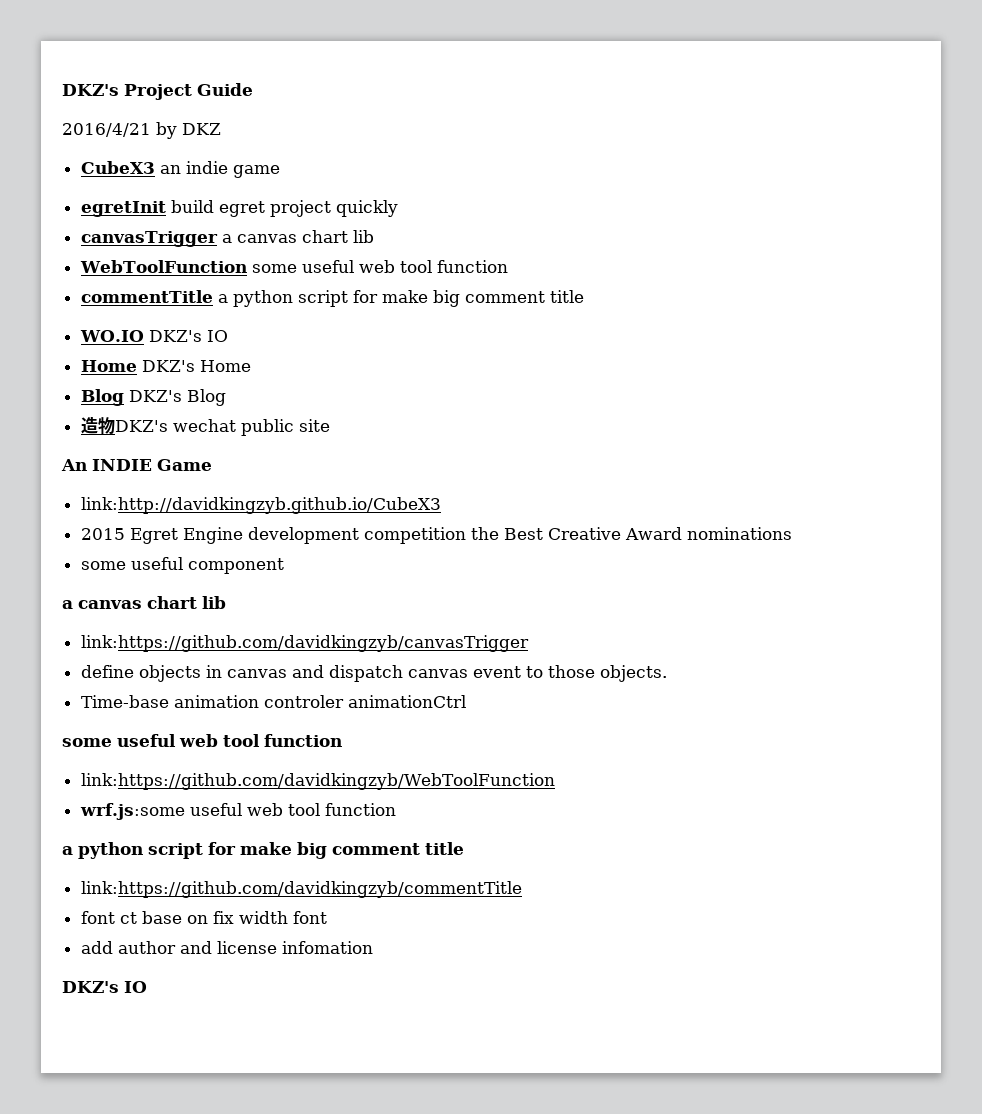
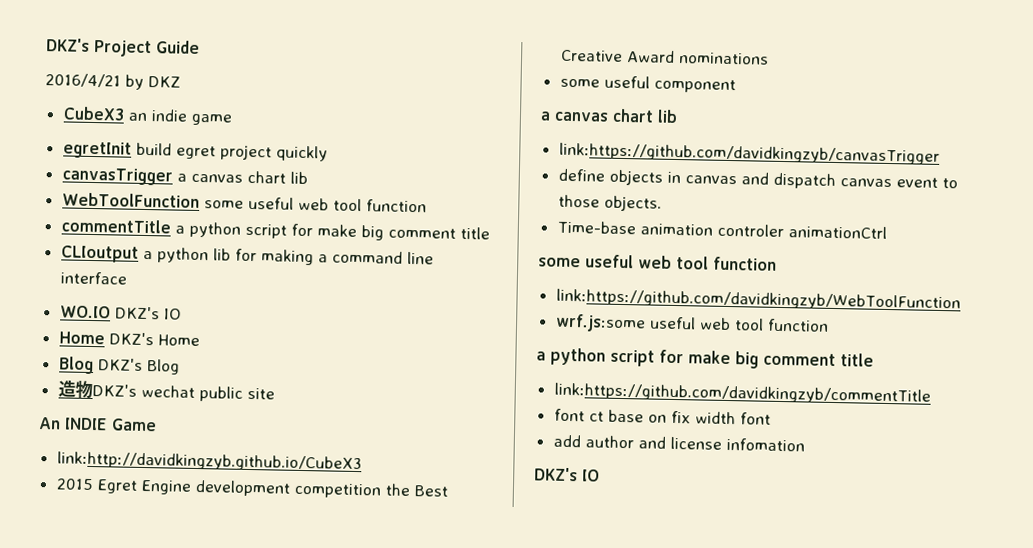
(584, 296) none -> [60,245,434,266] [59,271,127,285] // CLIoutput a python lib for making a command line interface

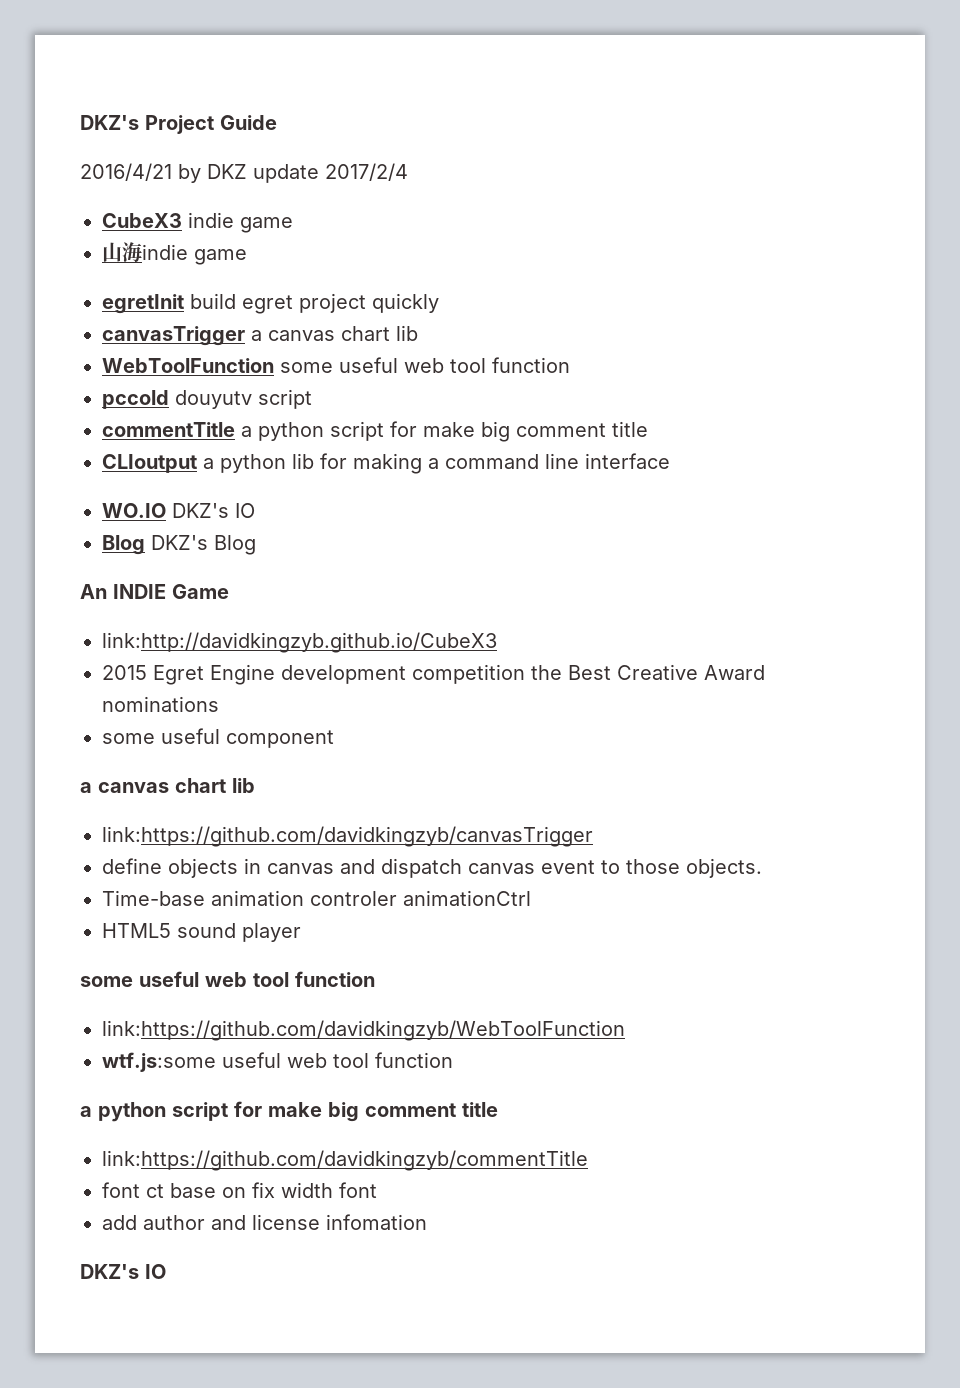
(181, 82) none -> [253,163,408,183] update 2017/2/4
[127,112,147,122] an -> [188,212,293,233] [102,242,142,262] indie game // 山海
(427, 206) none -> [102,389,312,409] // pccold douyutv script
[58,331,200,347] // Home DKZ's Home -> (255, 510) none
[57,380,275,402] // 造物DKZ's wechat public site -> (256, 545) none
(887, 232) none -> [102,923,301,942] // HTML5 sound player
[554,313,646,333] wrf.js:some -> [102,1052,216,1072] wtf.js:some

